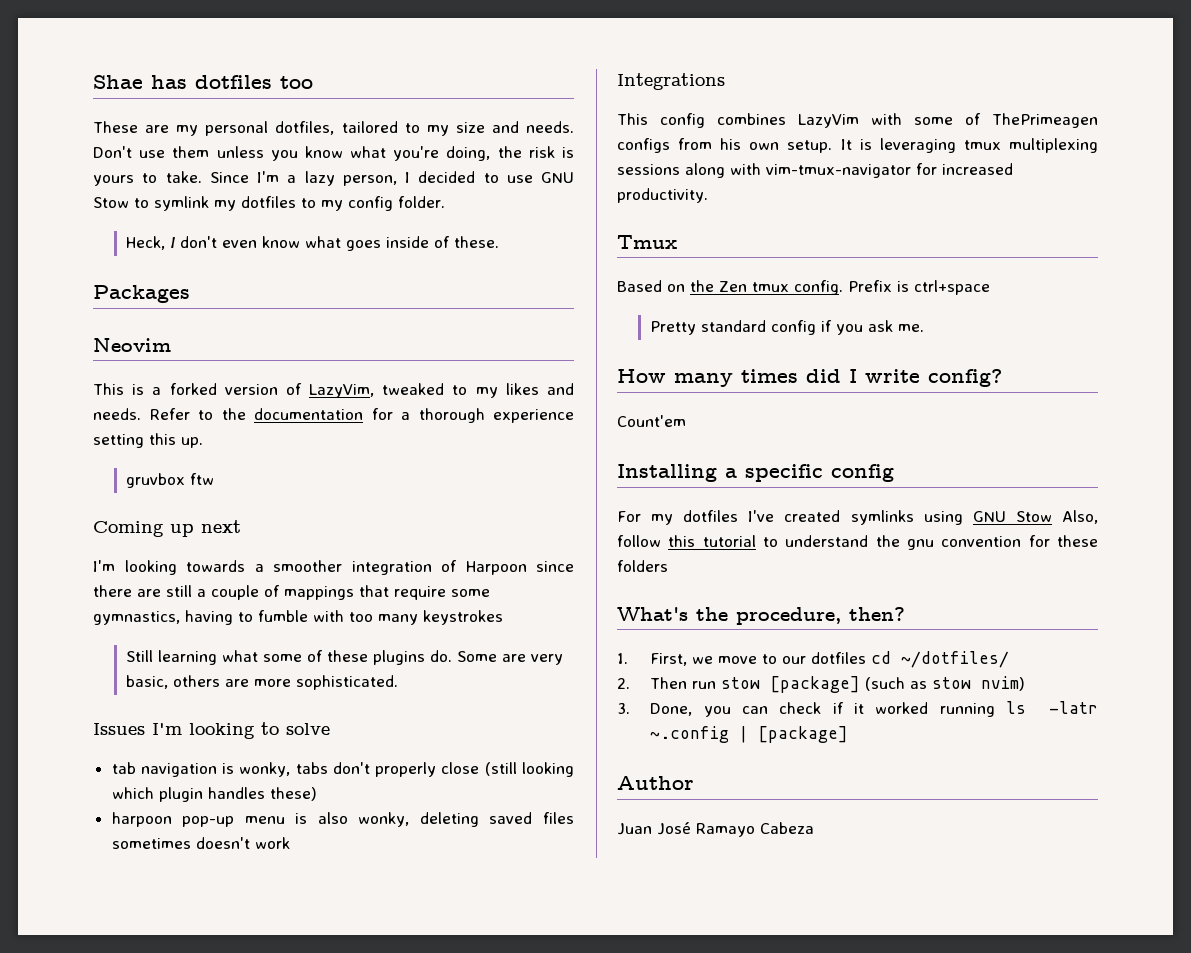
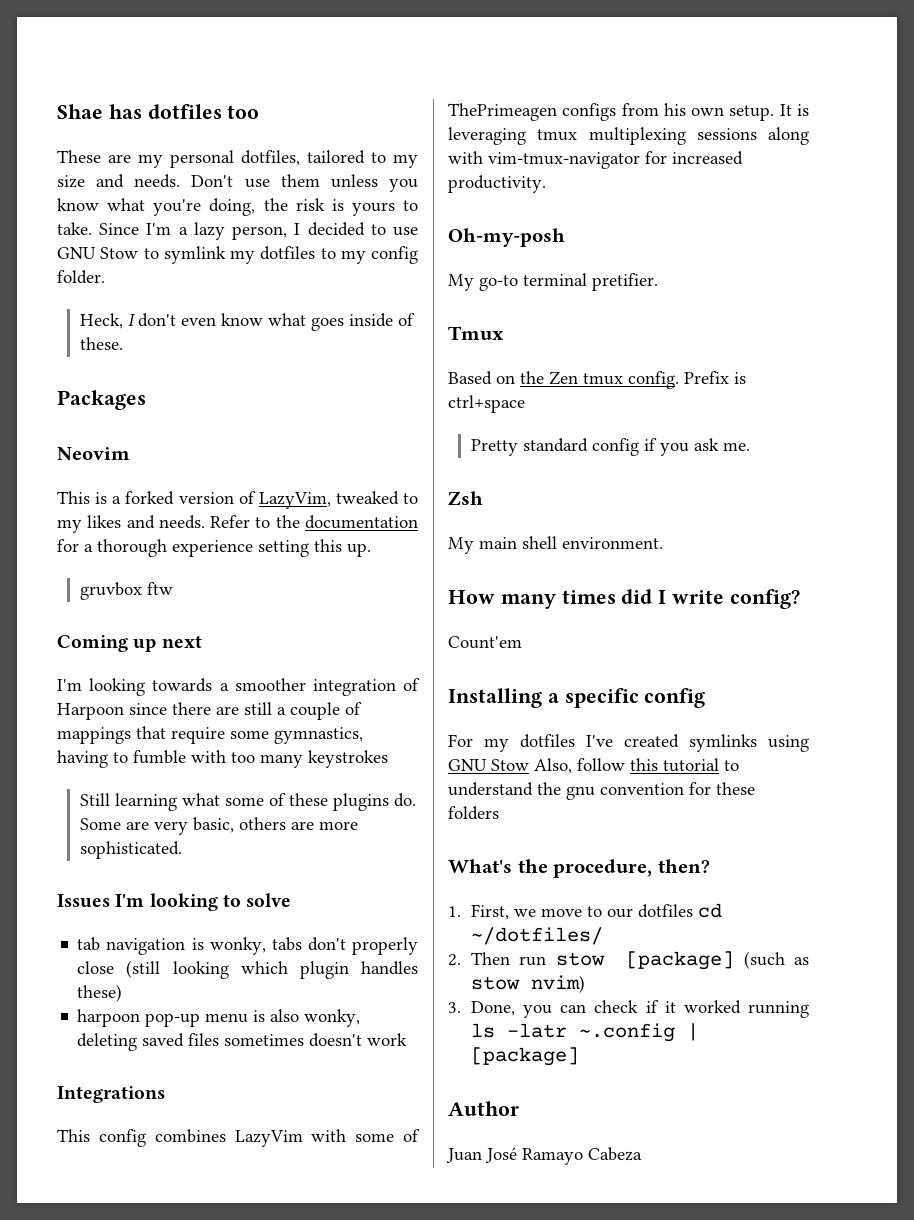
(708, 195) none -> [448,228,565,247] [448,273,658,291] // Oh-my-posh // My go-to terminal pretifier.
(925, 328) none -> [448,491,483,505] [448,536,663,554] // Zsh // My main shell environment.

